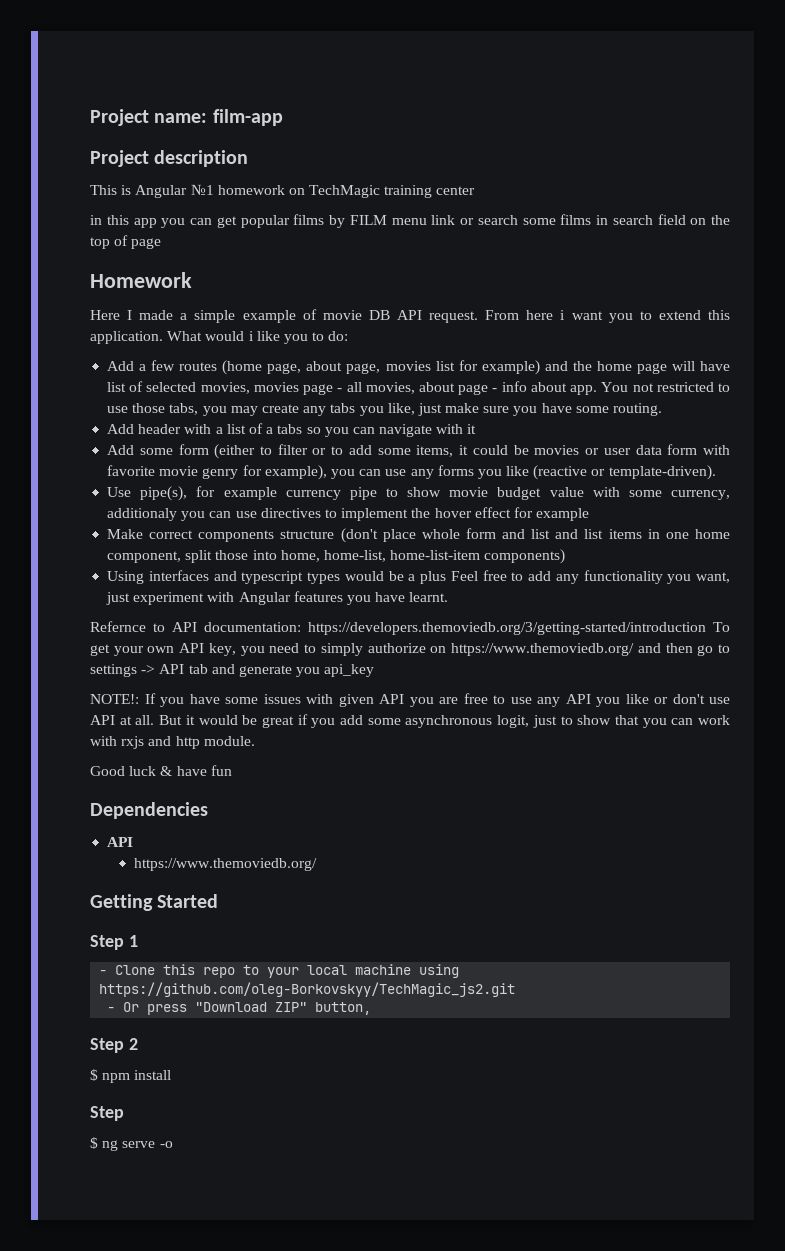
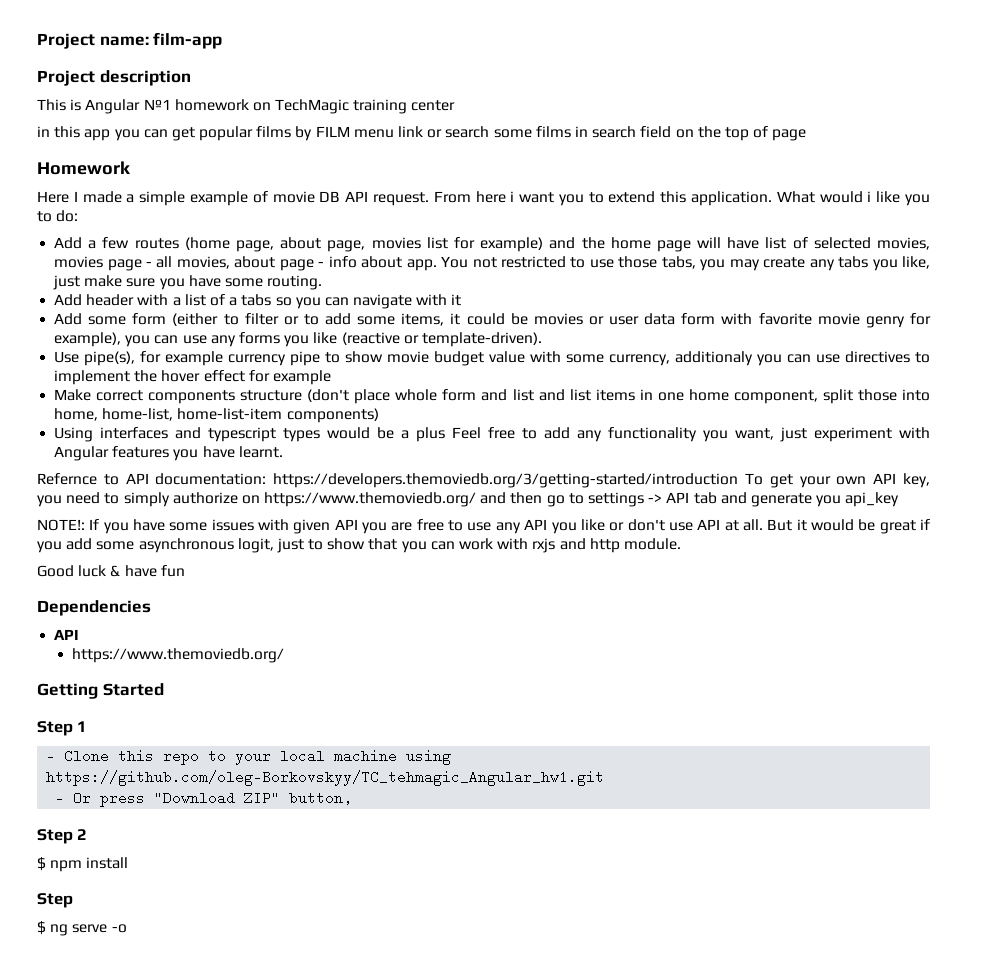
[99,982,516,997] https://github.com/oleg-Borkovskyy/TechMagic_js2.git -> [46,770,605,786] https://github.com/oleg-Borkovskyy/TC_tehmagic_Angular_hw1.git

